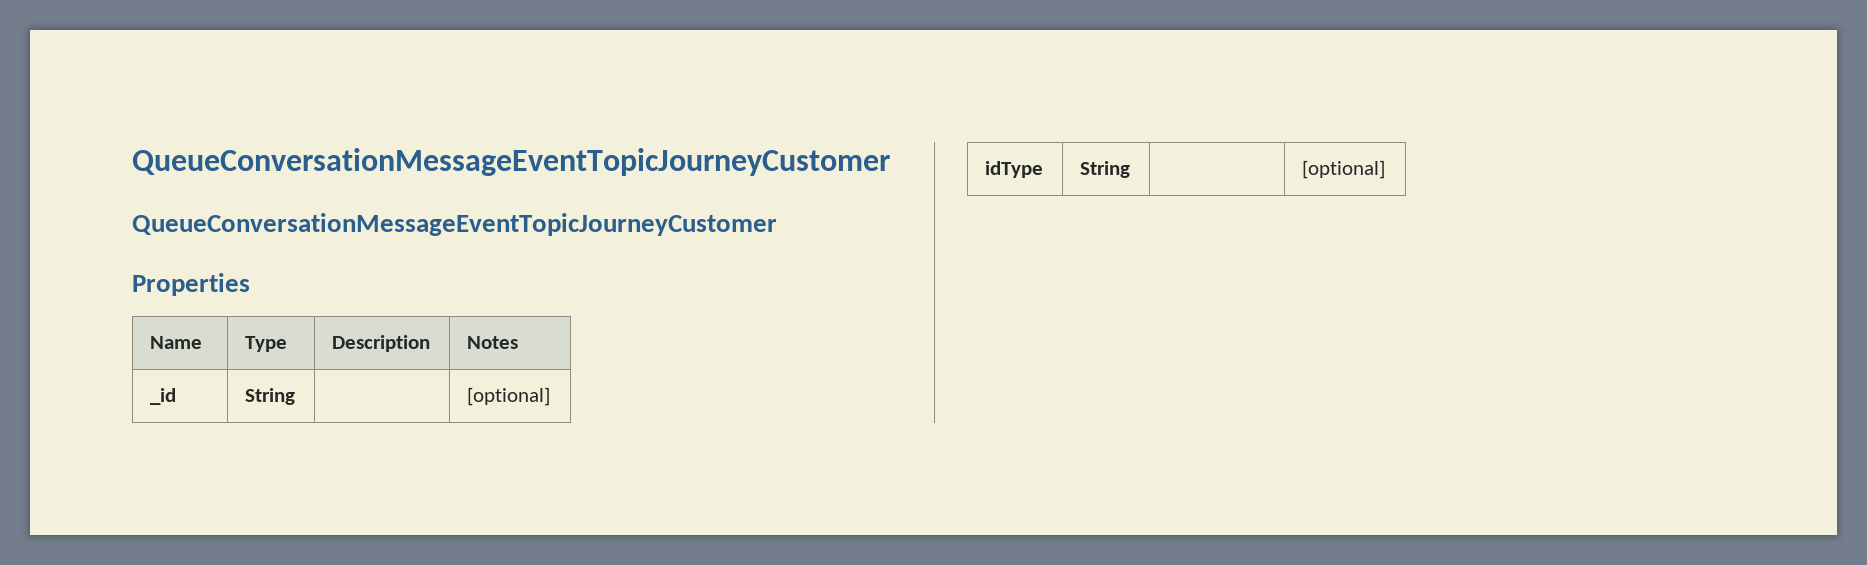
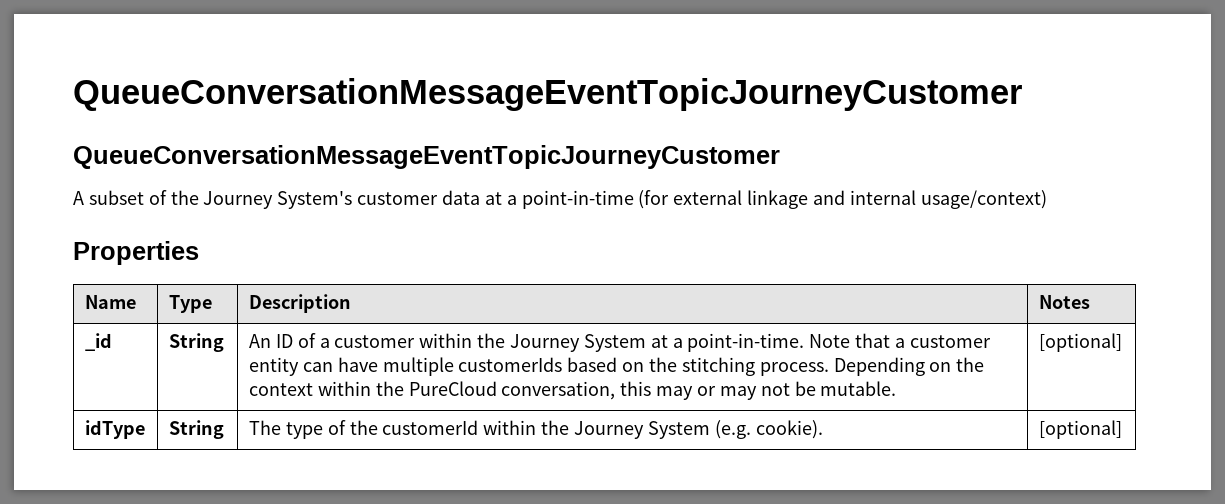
(777, 224) none -> [73,190,1047,209] // A subset of the Journey System's customer data at a point-in-time (for external linkage and internal usage/context)
[467,387,551,406] [985,161,1044,178] [1080,161,1131,178] | [optional] // idType | String | -> [248,333,991,352] [248,357,985,376] [248,381,897,400] [1038,333,1122,352] [84,420,145,439] [168,420,224,439] [248,420,823,439] An ID of a customer within the Journey System at a point-in-time. Note that a customer entity can have multiple customerIds based on the stitching process. Depending on the context within the PureCloud conversation, this may or may not be mutable. | [optional] // idType | String | The type of the customerId within the Journey System (e.g. cookie).

